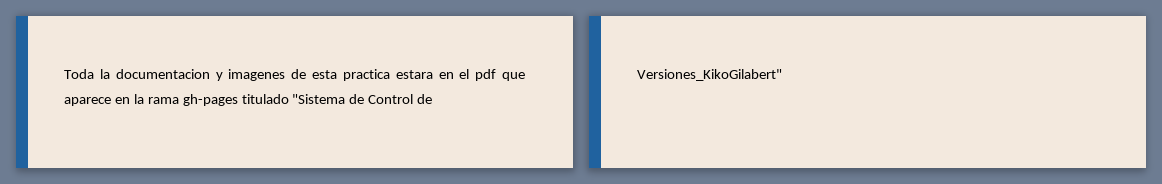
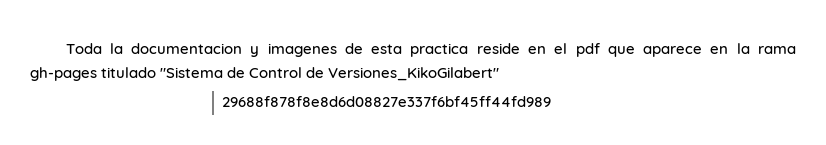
[395,70,433,79] estara -> [476,43,520,54] reside
(782, 75) none -> [222,96,552,107] // 29688f878f8e8d6d08827e337f6bf45ff44fd989

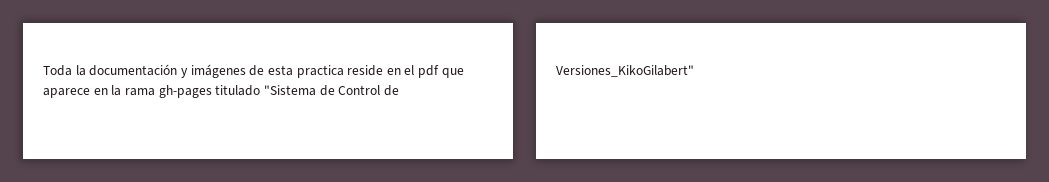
[131,43,337,57] documentacion y imagenes -> [89,64,246,78] documentación y imágenes
[222,96,552,107] // 29688f878f8e8d6d08827e337f6bf45ff44fd989 -> (694, 71) none

